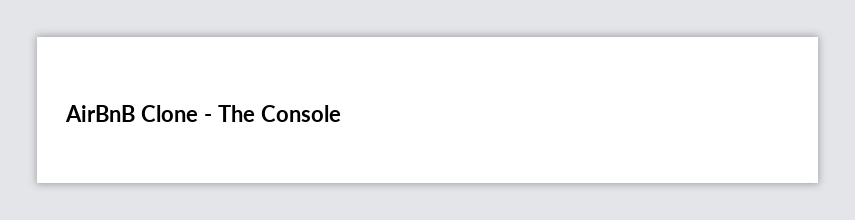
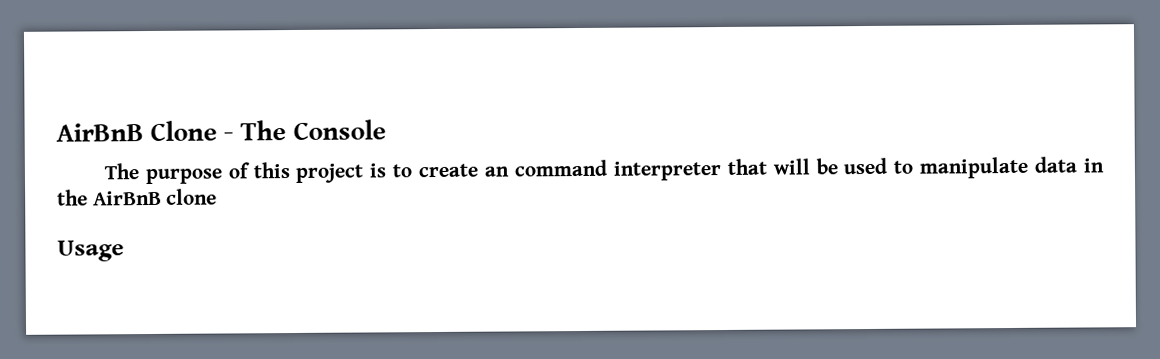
(341, 113) none -> [103,156,1104,185] [57,188,218,206] [57,240,124,262] // The purpose of this project is to create an command interpreter that will be used to manipulate data in the AirBnB clone // Usage

